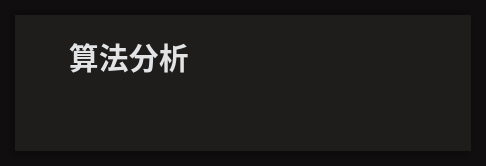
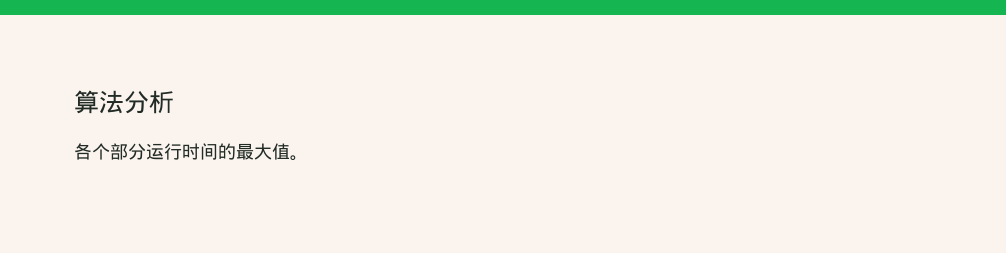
(189, 58) none -> [74,143,308,161] // 各个部分运行时间的最大值。

